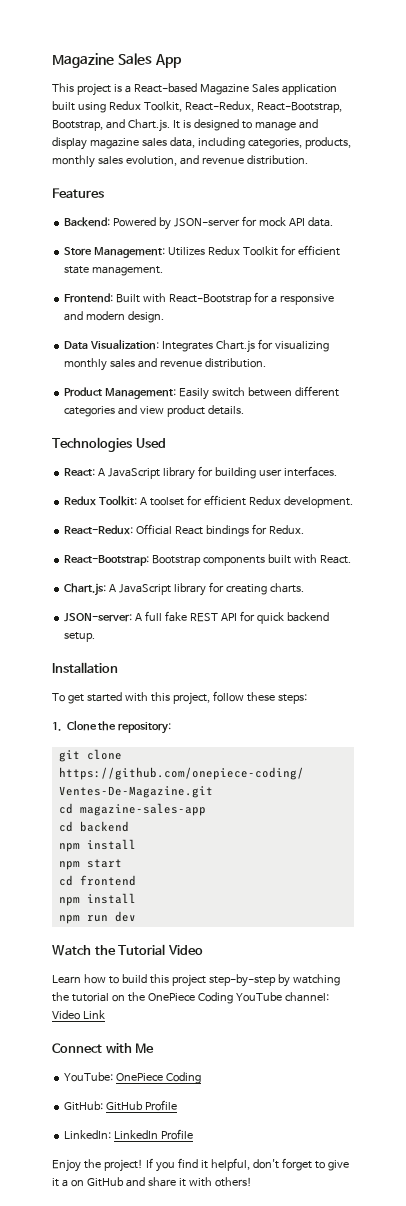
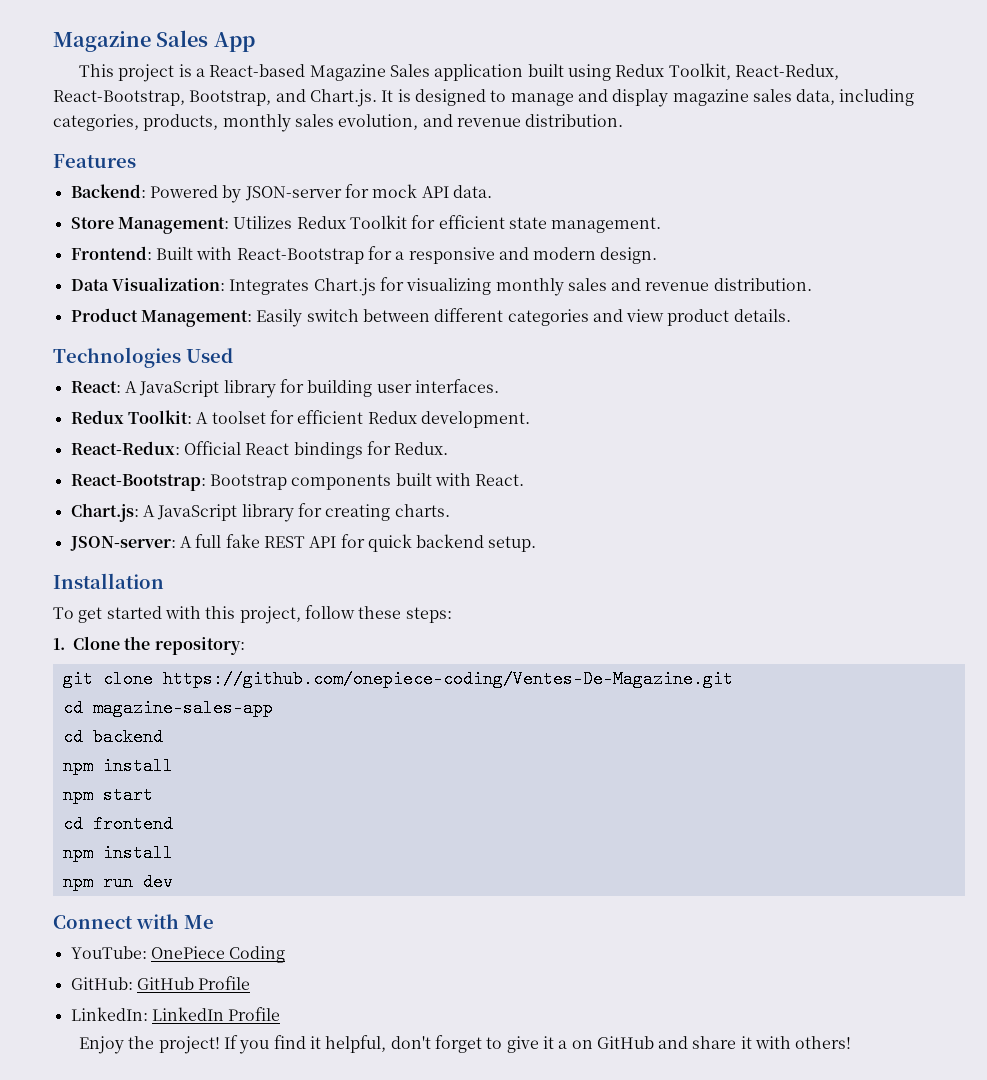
[52,944,203,956] [52,974,340,987] [52,992,329,1004] [52,1010,105,1020] // Watch the Tutorial Video // Learn how to build this project step-by-step by watching the tutorial on the OnePiece Coding YouTube channel: Video Link -> (173, 882) none

